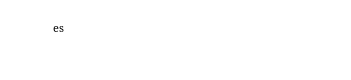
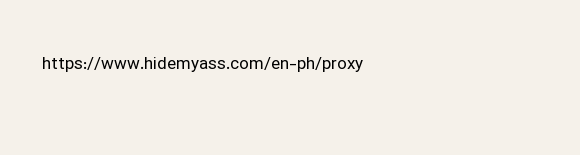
[53,26,64,32] es -> [42,57,363,72] https://www.hidemyass.com/en-ph/proxy

